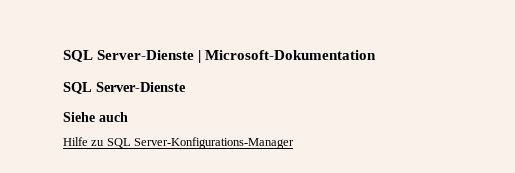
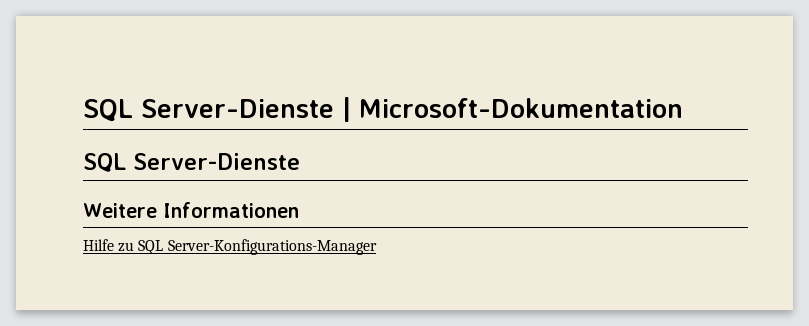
[63,112,128,122] Siehe auch -> [83,202,299,218] Weitere Informationen

